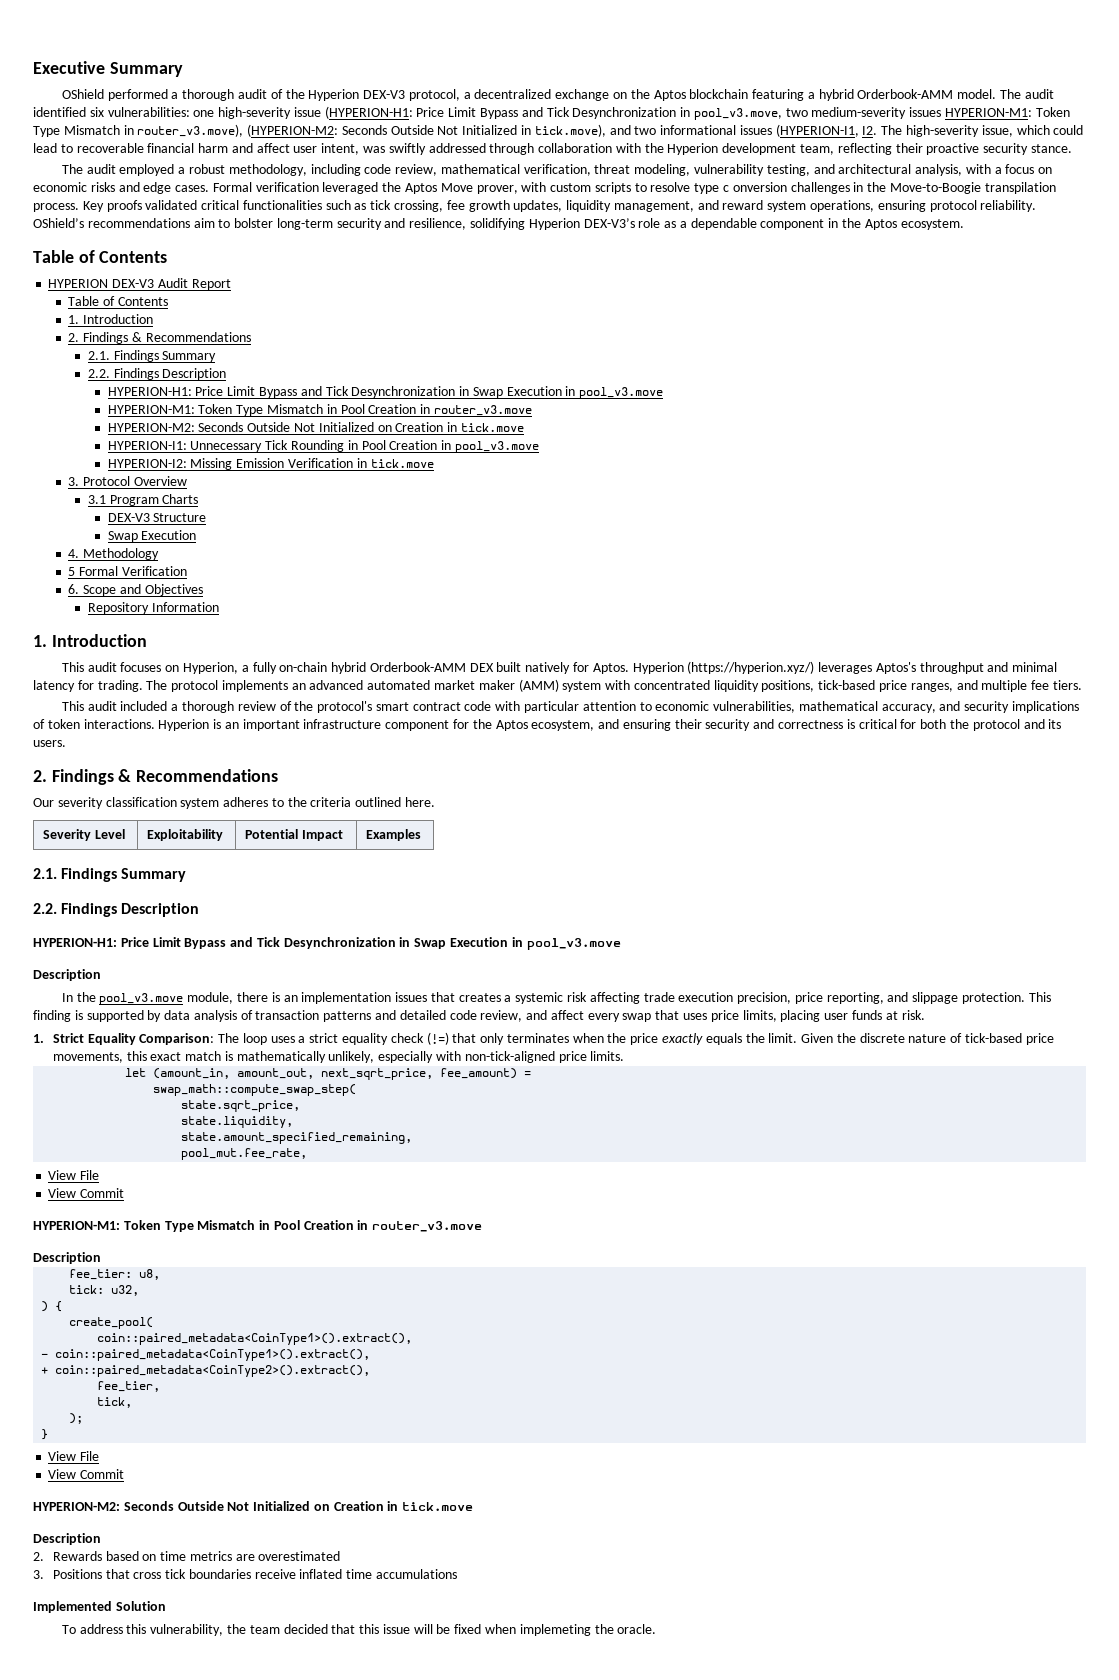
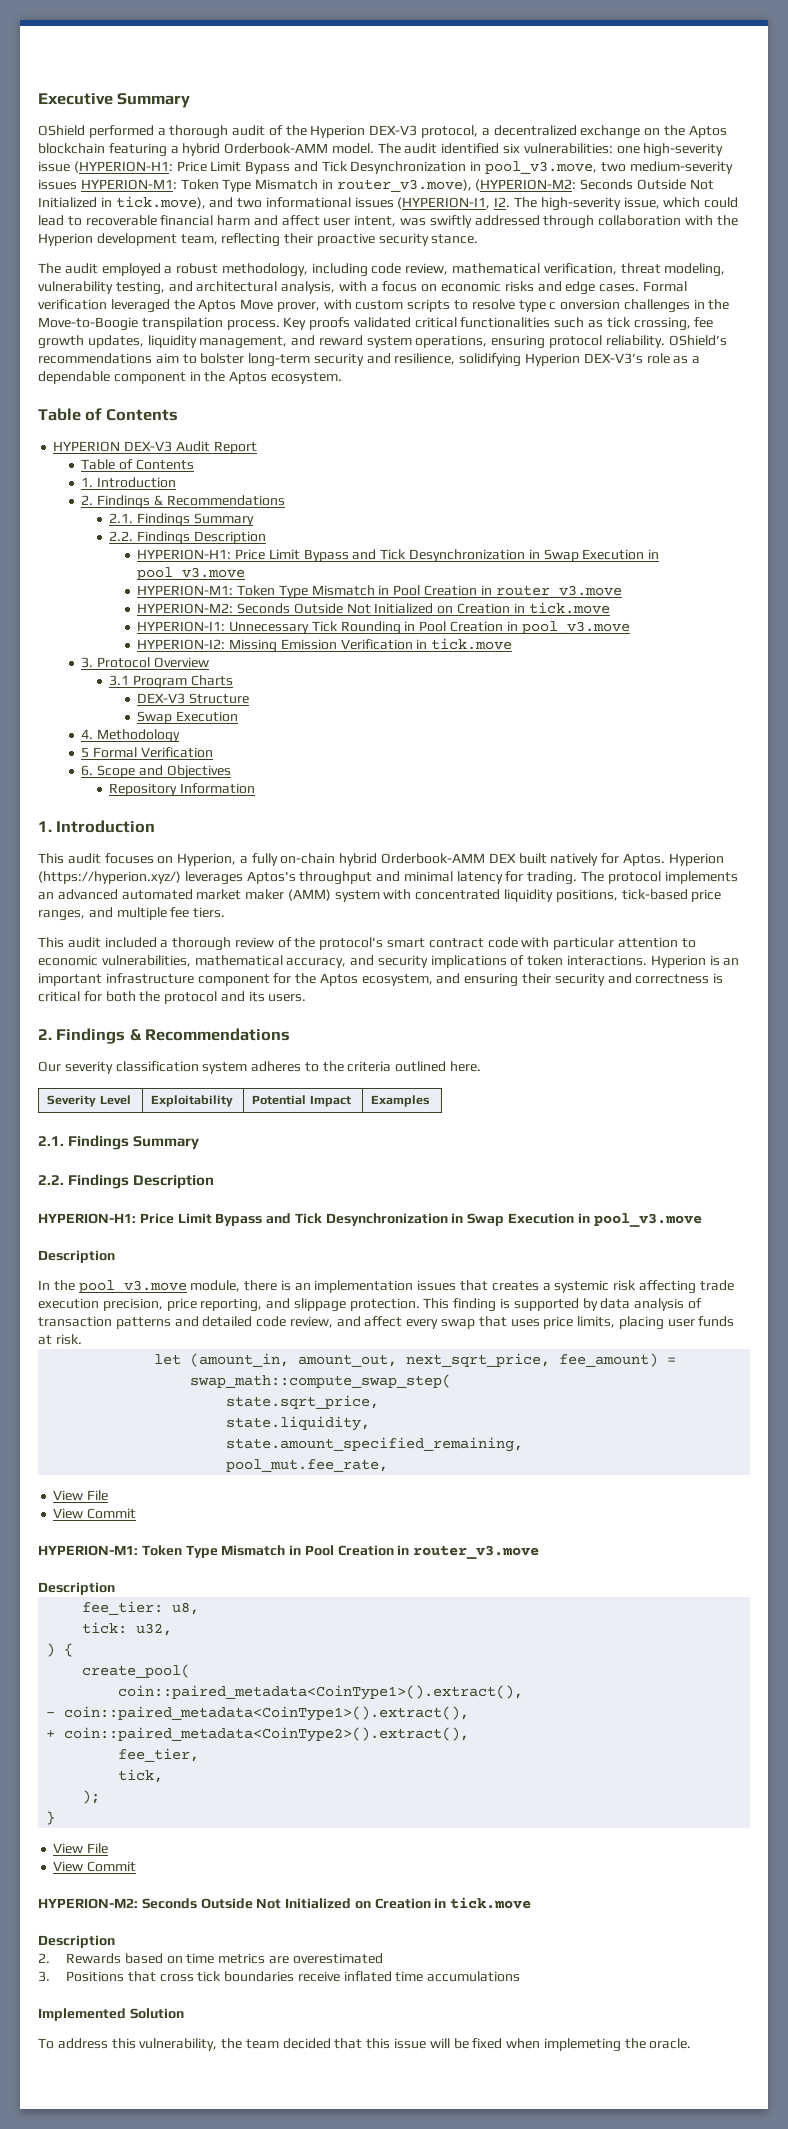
[33,1032,1054,1045] [52,1051,625,1063] // 1. Strict Equality Comparison: The loop uses a strict equality check (!=) that only terminates when the price exactly equals the limit. Given the discrete nature of tick-based price movements, this exact match is mathematically unlikely, especially with non-tick-aligned price limits. -> (82, 1339) none

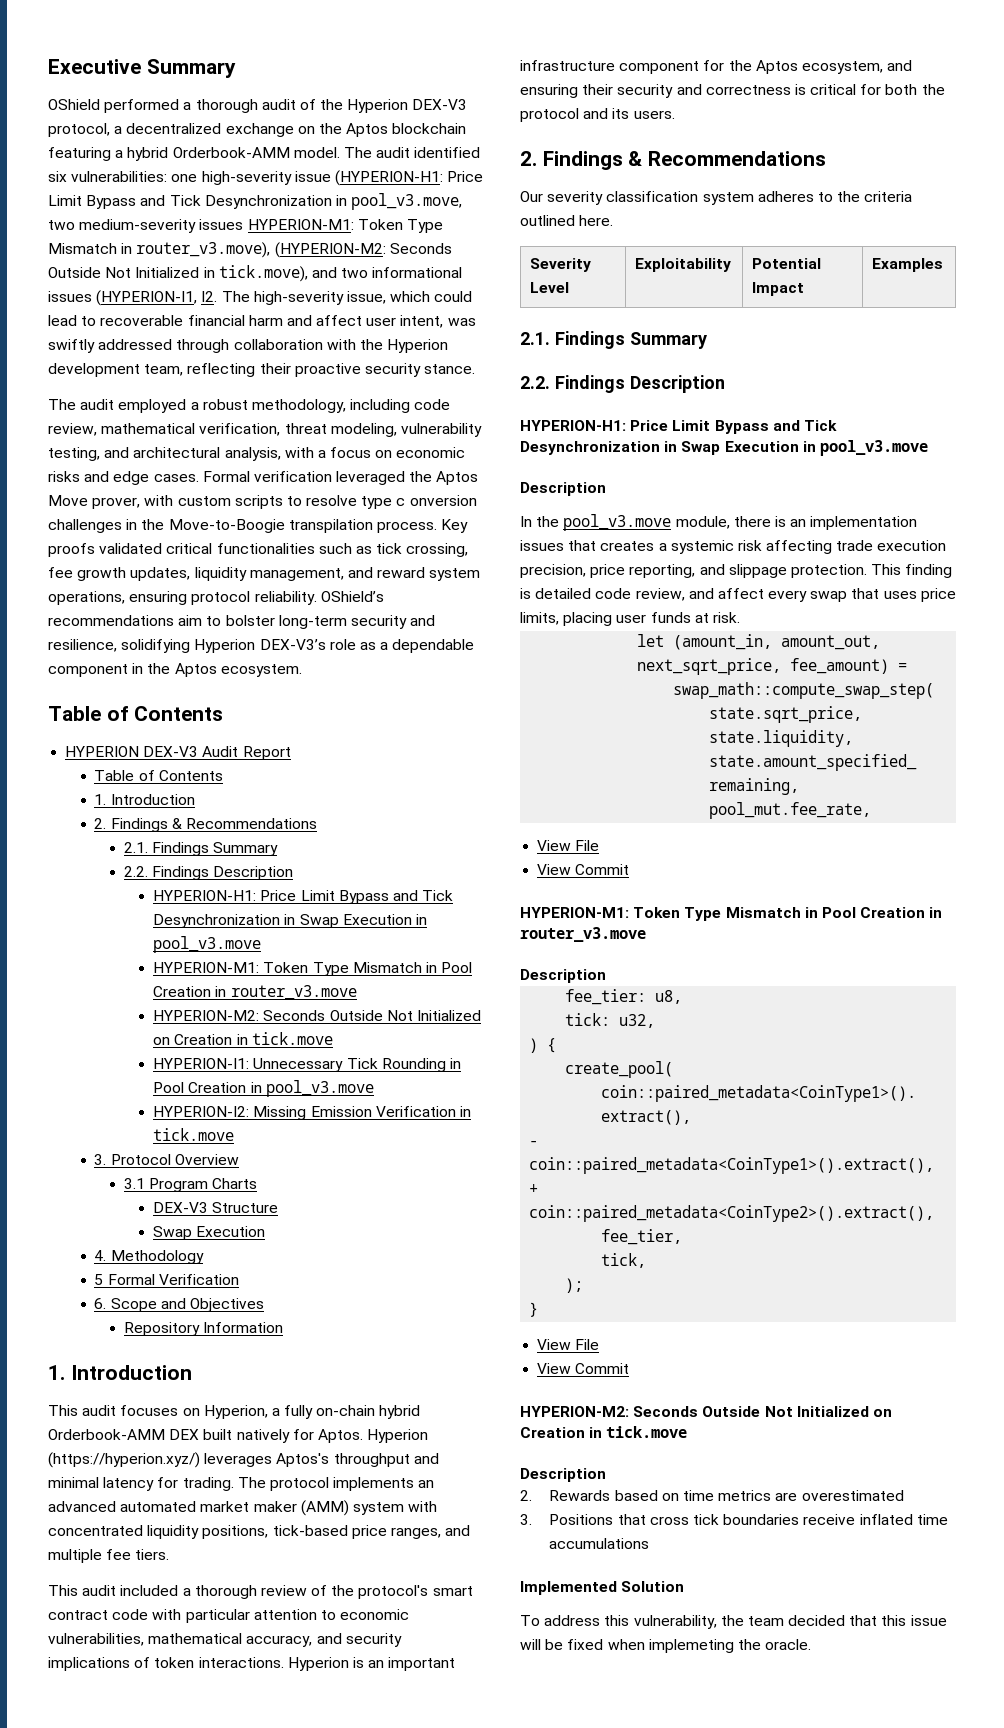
[513,1298,702,1311] [38,1316,199,1329] supported by data analysis of transaction patterns and -> (531, 593) none

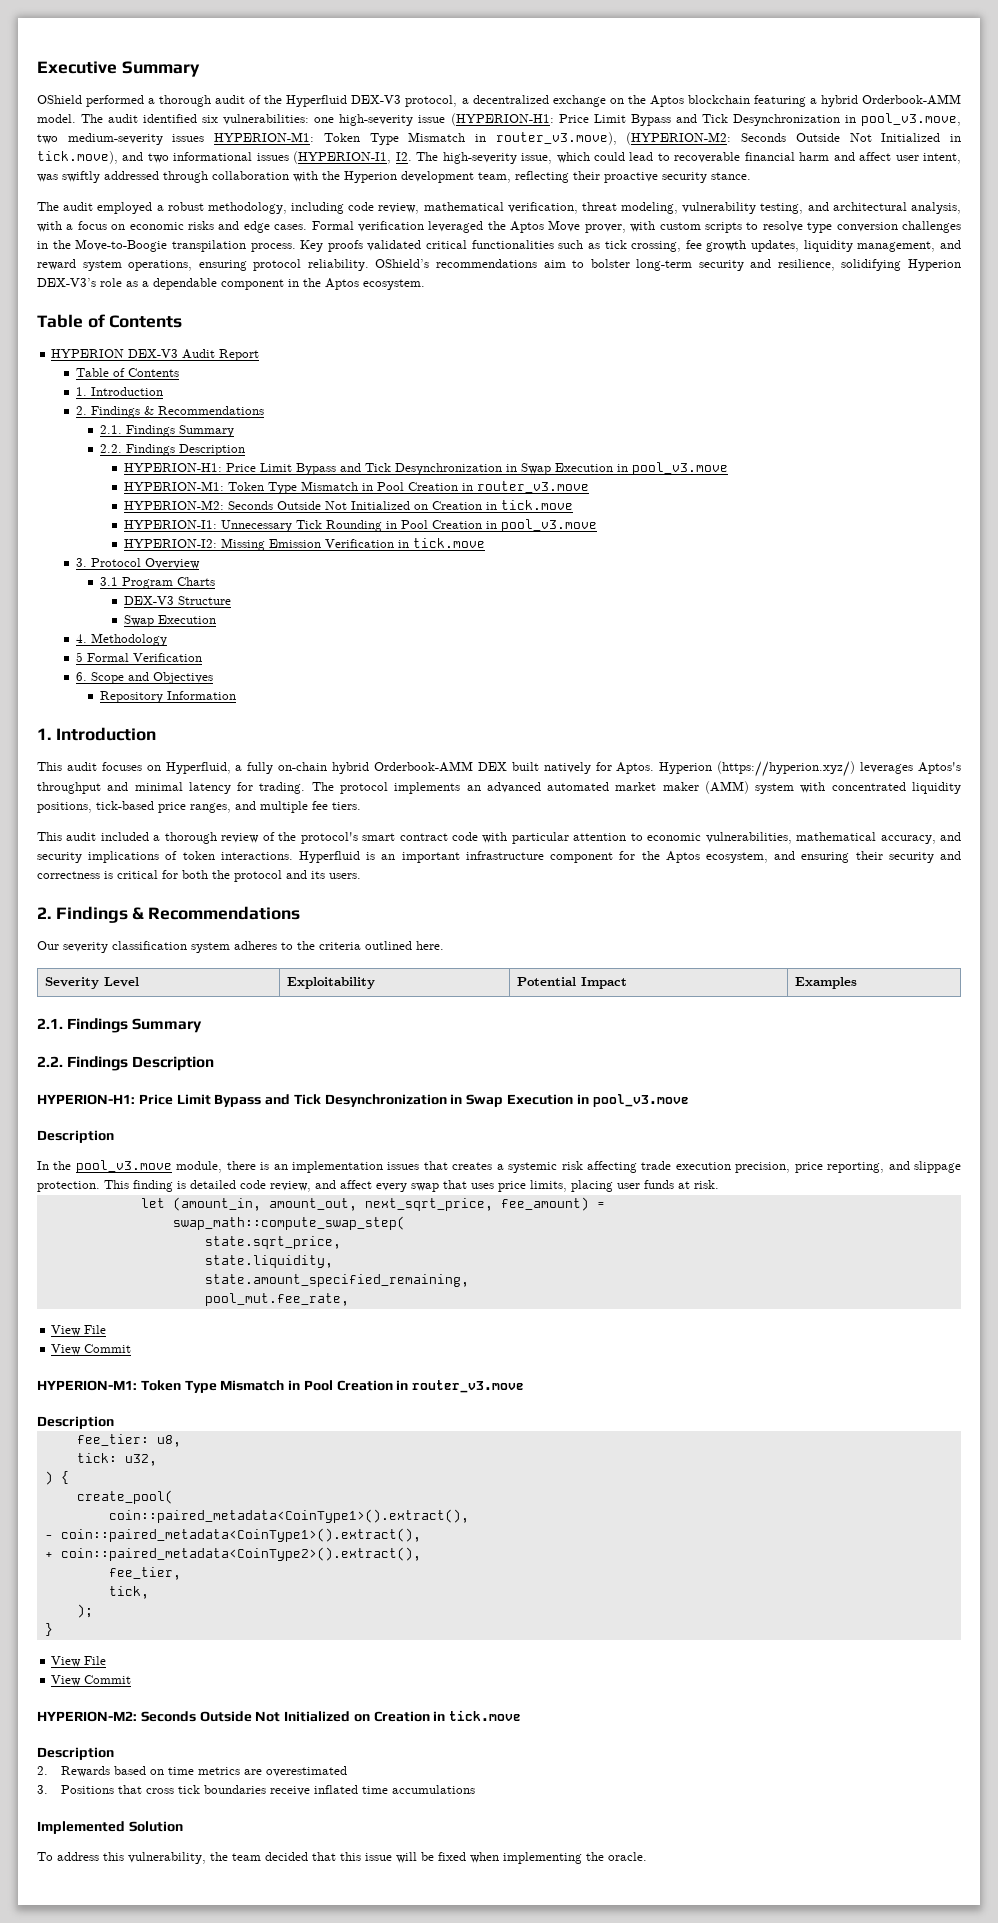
[347,99,409,113] Hyperion -> [286,95,348,107] Hyperfluid
[396,495,477,506] c onversion -> [836,222,898,232] conversion
[203,1405,268,1419] Hyperion, -> [165,762,231,774] Hyperfluid,
[287,1657,349,1671] Hyperion -> [299,851,361,863] Hyperfluid
[648,1639,734,1653] implemeting -> [503,1852,582,1864] implementing

